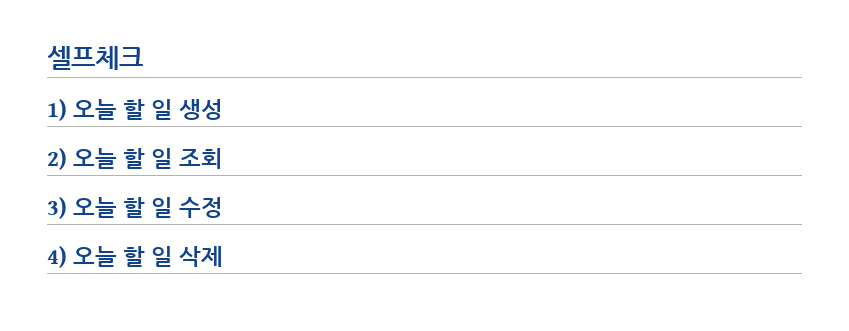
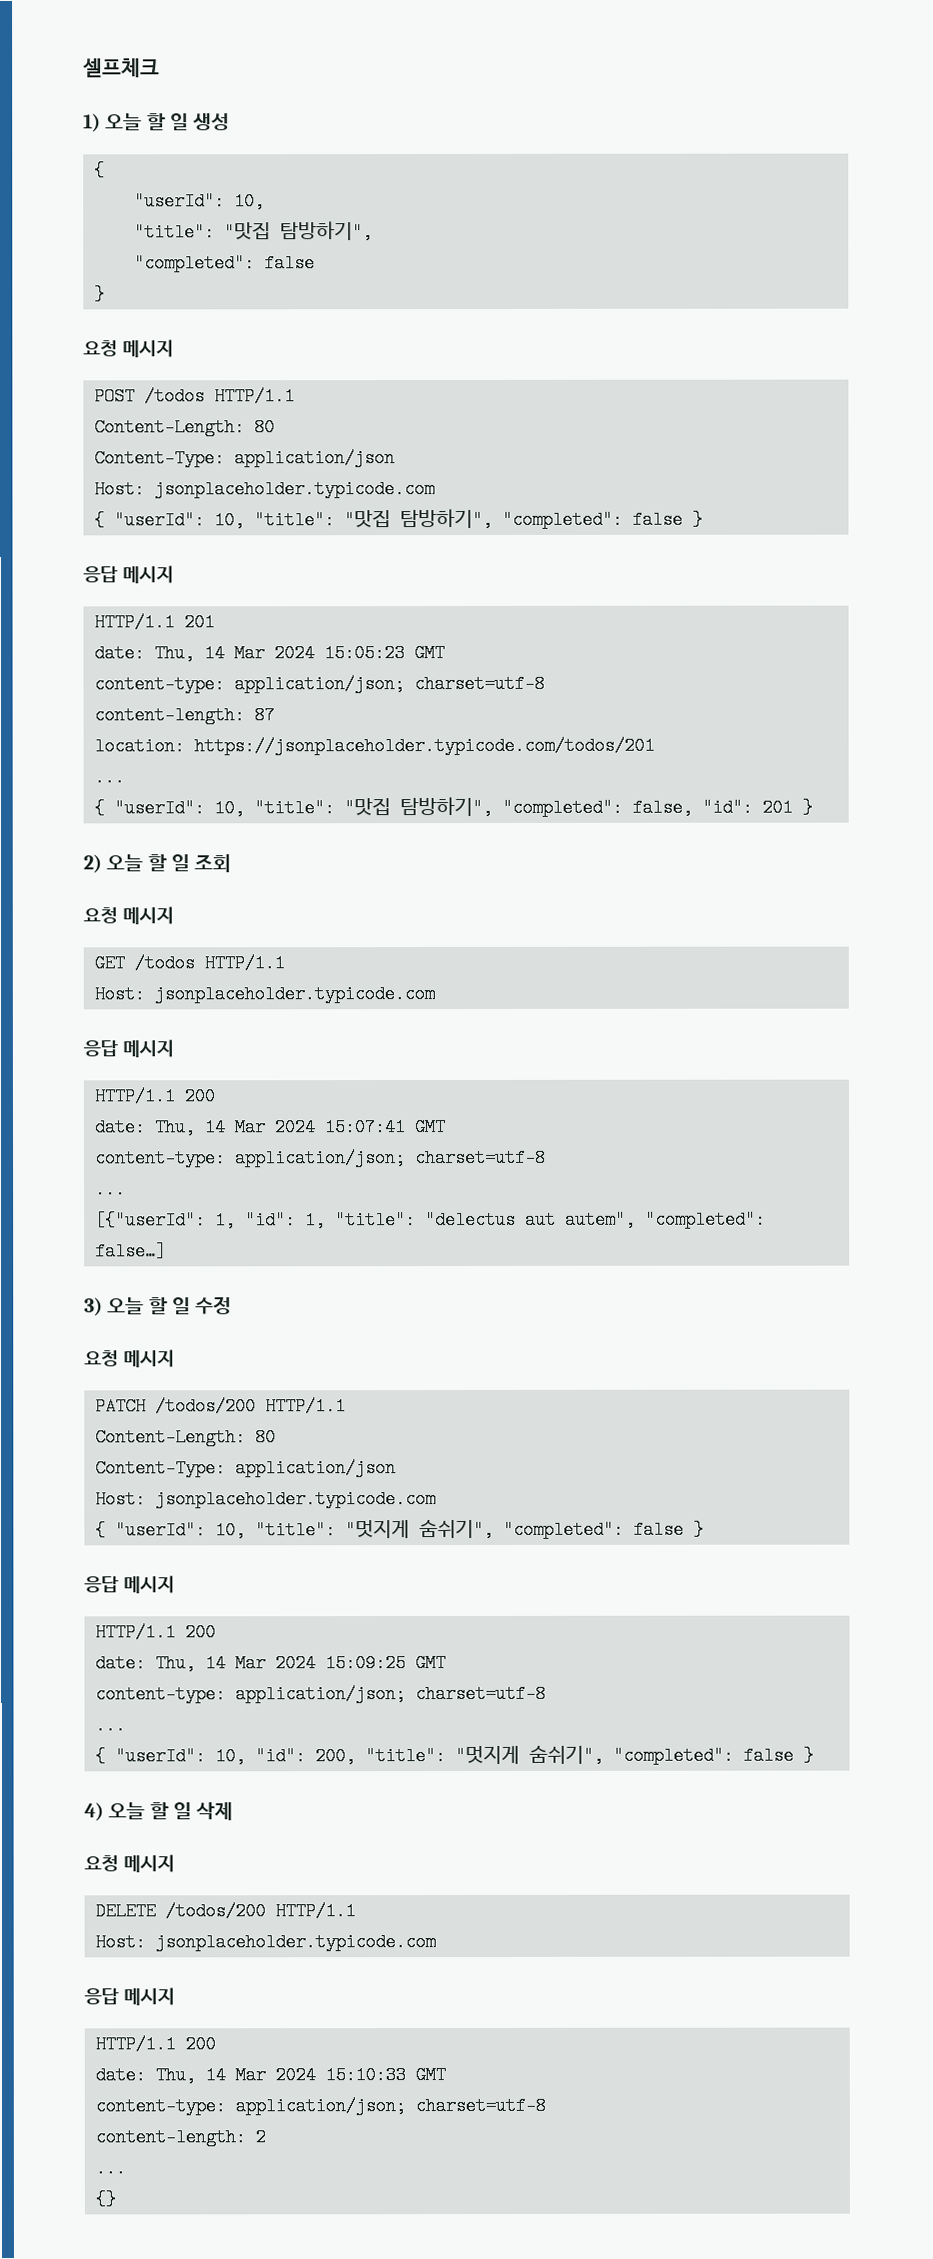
(224, 109) none -> [94,161,106,180] [134,192,266,211] [134,221,374,242] [134,254,316,273] [94,285,106,304] [83,339,174,358] [94,387,296,406] [94,418,276,437] [94,449,396,468] [94,480,436,499] [94,508,704,530] [83,565,174,584] [94,613,216,632] [94,644,446,663] [94,674,546,694] [94,706,276,725] [94,736,656,756] [94,768,126,787] [94,796,814,818] // { // "userId": 10, // "title": "맛집 탐방하기", // "completed": false // } // 요청 메시지 // POST /todos HTTP/1.1 // Content-Length: 80 // Content-Type: application/json // Host: jsonplaceholder.typicode.com // { "userId": 10, "title": "맛집 탐방하기", "completed": false } // 응답 메시지 // HTTP/1.1 201 // date: Thu, 14 Mar 2024 15:05:23 GMT // content-type: application/json; charset=utf-8 // content-length: 87 // location: https://jsonplaceholder.typicode.com/todos/201 // ... // { "userId": 10, "title": "맛집 탐방하기", "completed": false, "id": 201 }
(224, 158) none -> [83,906,174,925] [94,954,286,973] [94,985,436,1004] [83,1039,174,1058] [94,1087,216,1106] [94,1118,447,1137] [95,1148,547,1168] [95,1180,127,1199] [95,1210,767,1230] [95,1242,168,1261] // 요청 메시지 // GET /todos HTTP/1.1 // Host: jsonplaceholder.typicode.com // 응답 메시지 // HTTP/1.1 200 // date: Thu, 14 Mar 2024 15:07:41 GMT // content-type: application/json; charset=utf-8 // ... // [{"userId": 1, "id": 1, "title": "delectus aut autem", "completed": false…]
(224, 207) none -> [84,1349,175,1368] [95,1397,347,1416] [95,1428,277,1447] [95,1459,397,1478] [95,1490,437,1509] [95,1518,705,1540] [84,1575,175,1594] [95,1623,217,1642] [95,1654,447,1673] [95,1684,547,1704] [95,1716,127,1735] [95,1744,815,1766] // 요청 메시지 // PATCH /todos/200 HTTP/1.1 // Content-Length: 80 // Content-Type: application/json // Host: jsonplaceholder.typicode.com // { "userId": 10, "title": "멋지게 숨쉬기", "completed": false } // 응답 메시지 // HTTP/1.1 200 // date: Thu, 14 Mar 2024 15:09:25 GMT // content-type: application/json; charset=utf-8 // ... // { "userId": 10, "id": 200, "title": "멋지게 숨쉬기", "completed": false }
(224, 256) none -> [84,1854,175,1873] [95,1902,357,1921] [95,1933,437,1952] [84,1987,175,2006] [95,2035,217,2054] [95,2066,447,2085] [95,2096,547,2116] [95,2128,267,2147] [95,2159,127,2178] [95,2190,117,2209] // 요청 메시지 // DELETE /todos/200 HTTP/1.1 // Host: jsonplaceholder.typicode.com // 응답 메시지 // HTTP/1.1 200 // date: Thu, 14 Mar 2024 15:10:33 GMT // content-type: application/json; charset=utf-8 // content-length: 2 // ... // {}

